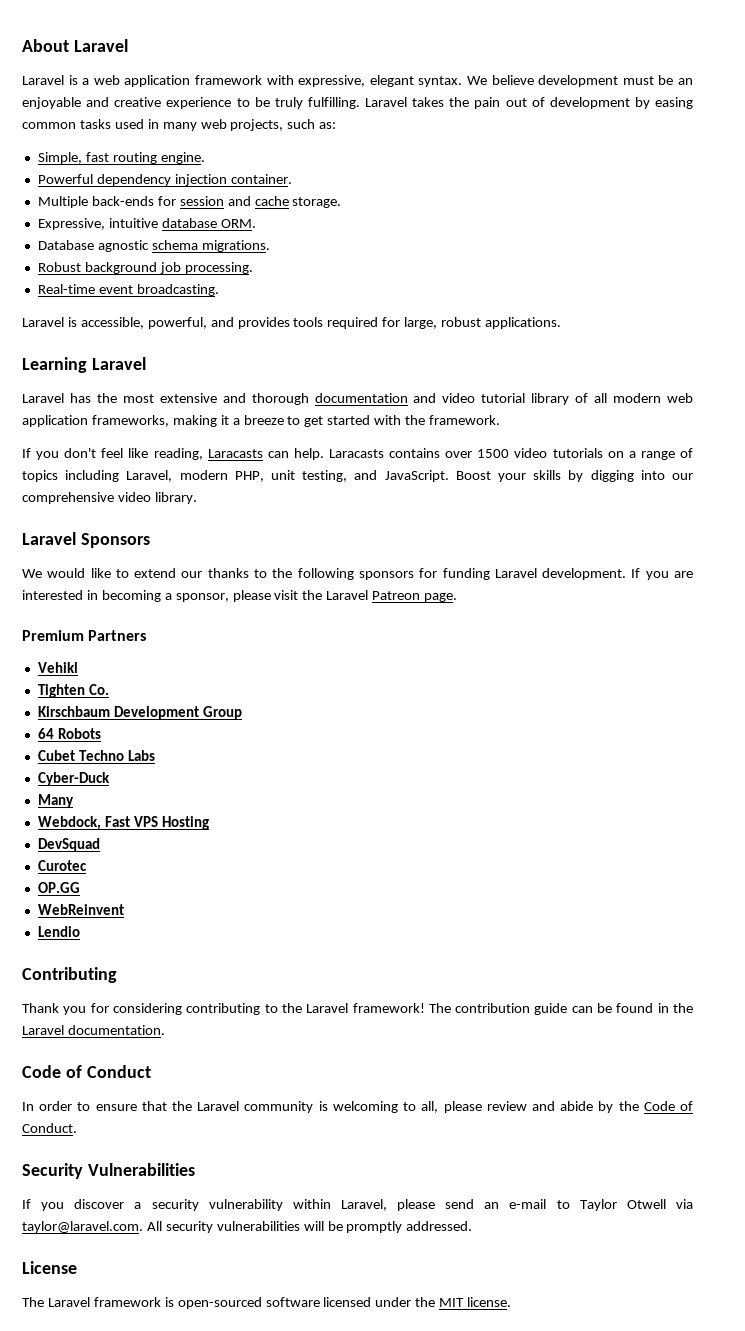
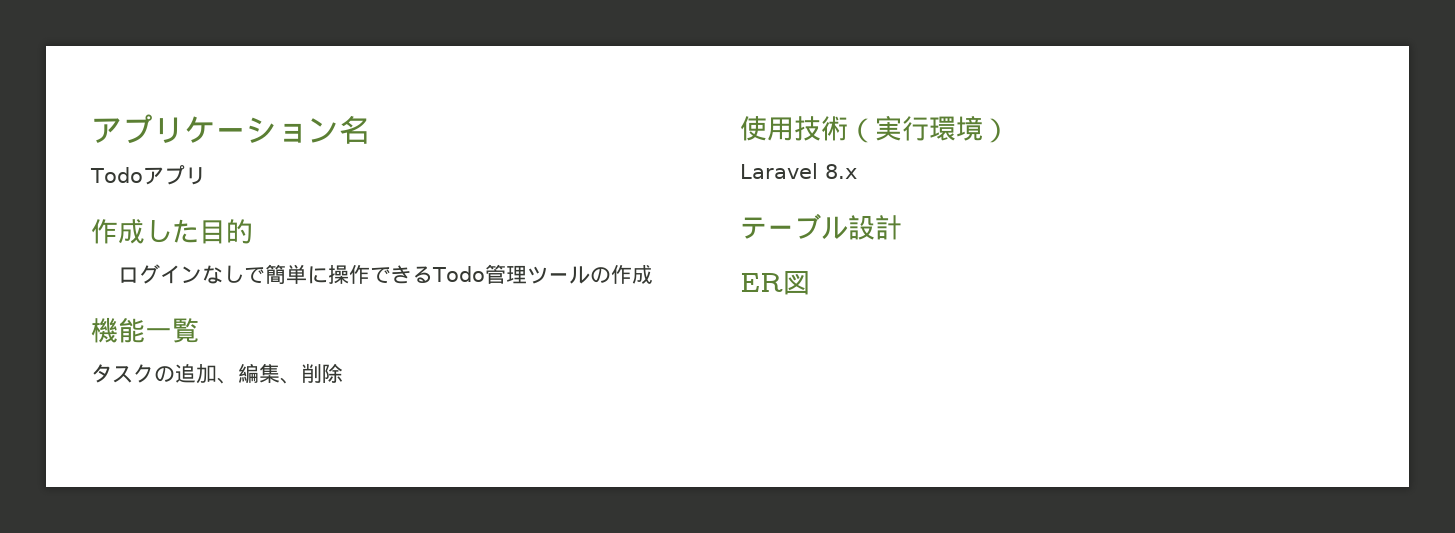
[22,39,128,52] [22,75,694,87] [22,97,693,109] [22,119,337,131] [37,152,205,164] [37,174,292,186] [37,196,342,208] [37,218,256,230] [37,240,270,252] [37,262,253,274] [37,284,219,296] [22,317,562,329] [22,357,146,373] [22,393,693,405] [22,415,501,427] [22,448,693,460] [22,470,693,482] [22,492,197,504] [22,532,150,548] [22,568,693,580] [22,590,458,602] [22,630,147,641] [37,662,78,673] [37,684,109,698] [37,706,242,720] [37,728,101,739] [37,750,155,761] [37,772,110,786] [37,794,74,808] [37,816,209,830] [37,838,100,852] [37,860,87,871] [37,882,80,893] [37,904,124,915] [37,926,80,937] [22,967,117,983] [22,1003,693,1015] [22,1025,165,1035] [22,1065,151,1078] [22,1101,694,1113] [22,1123,77,1133] [22,1163,195,1179] [22,1199,693,1211] [22,1221,473,1233] [22,1261,77,1274] [22,1297,512,1309] About Laravel // Laravel is a web application framework with expressive, elegant syntax. We believe development must be an enjoyable and creative experience to be truly fulfilling. Laravel takes the pain out of development by easing common tasks used in many web projects, such as: // Simple, fast routing engine. // Powerful dependency injection container. // Multiple back-ends for session and cache storage. // Expressive, intuitive database ORM. // Database agnostic schema migrations. // Robust background job processing. // Real-time event broadcasting. // Laravel is accessible, powerful, and provides tools required for large, robust applications. // Learning Laravel // Laravel has the most extensive and thorough documentation and video tutorial library of all modern web application frameworks, making it a breeze to get started with the framework. // If you don't feel like reading, Laracasts can help. Laracasts contains over 1500 video tutorials on a range of topics including Laravel, modern PHP, unit testing, and JavaScript. Boost your skills by digging into our comprehensive video library. // Laravel Sponsors // We would like to extend our thanks to the following sponsors for funding Laravel development. If you are interested in becoming a sponsor, please visit the Laravel Patreon page. // Premium Partners // Vehikl // Tighten Co. // Kirschbaum Development Group // 64 Robots // Cubet Techno Labs // Cyber-Duck // Many // Webdock, Fast VPS Hosting // DevSquad // Curotec // OP.GG // WebReinvent // Lendio // Contributing // Thank you for considering contributing to the Laravel framework! The contribution guide can be found in the Laravel documentation. // Code of Conduct // In order to ensure that the Laravel community is welcoming to all, please review and abide by the Code of Conduct. // Security Vulnerabilities // If you discover a security vulnerability within Laravel, please send an e-mail to Taylor Otwell via taylor@laravel.com. All security vulnerabilities will be promptly addressed. // License // The Laravel framework is open-sourced software licensed under the MIT license. -> [91,114,370,144] [90,165,206,185] [91,219,253,244] [117,264,653,284] [91,317,199,343] [91,363,343,384] [740,115,1010,143] [740,163,857,179] [740,213,902,240] [740,271,810,295] アプリケーション名 // Todoアプリ // 作成した目的 // ログインなしで簡単に操作できるTodo管理ツールの作成 // 機能一覧 // タスクの追加、編集、削除 // 使用技術（実行環境） // Laravel 8.x // テーブル設計 // ER図

